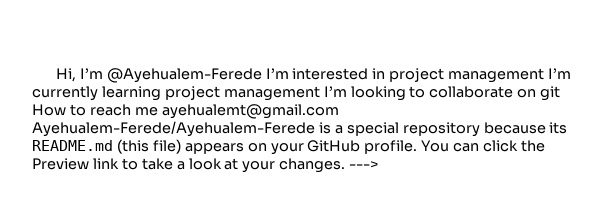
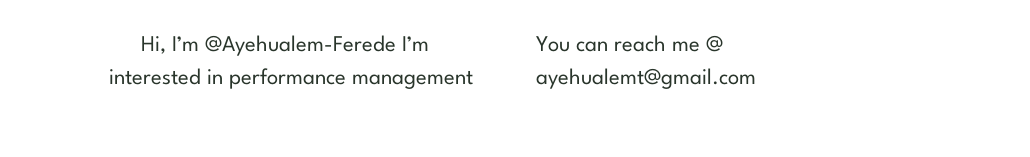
[389,68,572,83] [32,86,561,101] [32,104,339,119] [32,121,568,137] [32,139,546,155] [32,158,380,173] project management I’m currently learning project management I’m looking to collaborate on git How to reach me ayehualemt@gmail.com Ayehualem-Ferede/Ayehualem-Ferede is a special repository because its README.md (this file) appears on your GitHub profile. You can click the Preview link to take a look at your changes. ---> -> [229,68,474,89] [536,35,724,52] [536,68,756,89] performance management You can reach me @ ayehualemt@gmail.com

